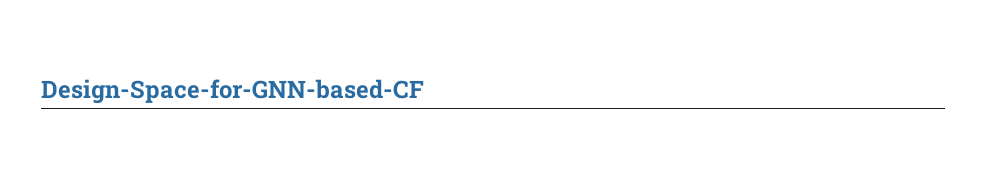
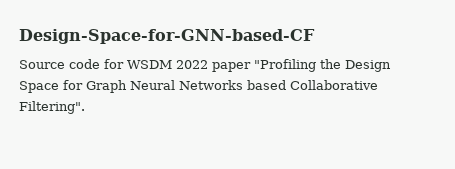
(424, 91) none -> [19,59,391,72] [19,80,378,93] [19,101,85,114] // Source code for WSDM 2022 paper "Profiling the Design Space for Graph Neural Networks based Collaborative Filtering".

